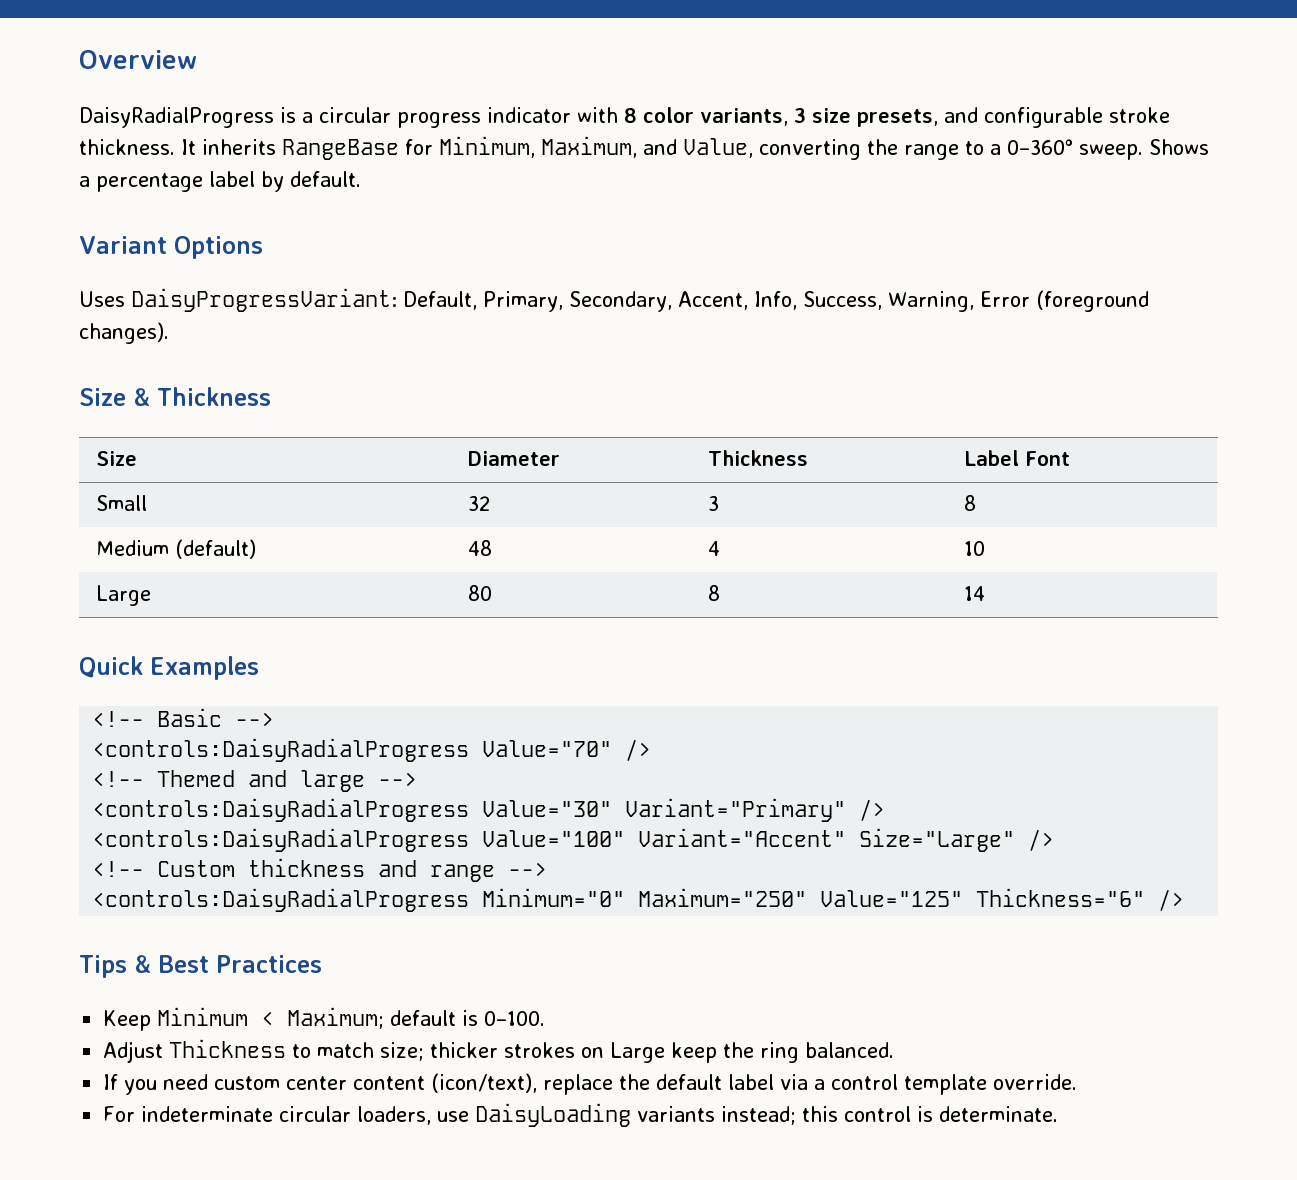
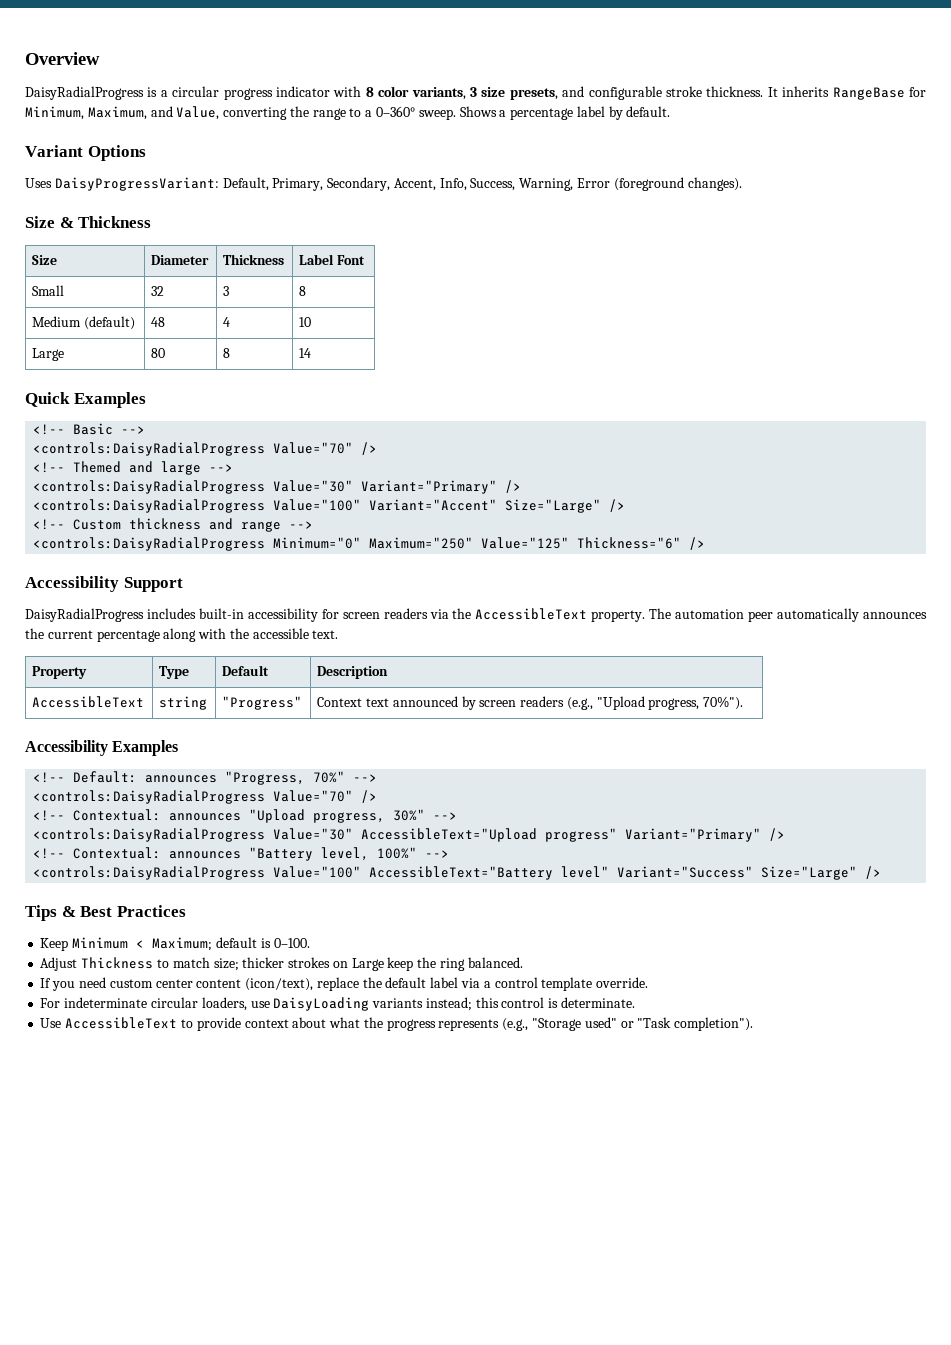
(1185, 900) none -> [25,576,183,592] [25,608,927,622] [25,628,339,642] [32,666,88,679] [159,666,190,679] [222,665,270,676] [317,666,389,679] [32,696,145,708] [159,696,208,710] [222,696,303,710] [317,696,744,710] [25,740,179,756] [33,771,378,785] [33,790,378,804] [33,809,458,823] [33,828,786,842] [33,847,450,861] [33,866,882,880] // Accessibility Support // DaisyRadialProgress includes built-in accessibility for screen readers via the AccessibleText property. The automation peer automatically announces the current percentage along with the accessible text. // Property | Type | Default | Description // AccessibleText | string | "Progress" | Context text announced by screen readers (e.g., "Upload progress, 70%"). // Accessibility Examples // <!-- Default: announces "Progress, 70%" --> // <controls:DaisyRadialProgress Value="70" /> // <!-- Contextual: announces "Upload progress, 30%" --> // <controls:DaisyRadialProgress Value="30" AccessibleText="Upload progress" Variant="Primary" /> // <!-- Contextual: announces "Battery level, 100%" --> // <controls:DaisyRadialProgress Value="100" AccessibleText="Battery level" Variant="Success" Size="Large" />
(1059, 1114) none -> [40,1017,754,1031] // Use AccessibleText to provide context about what the progress represents (e.g., "Storage used" or "Task completion").

